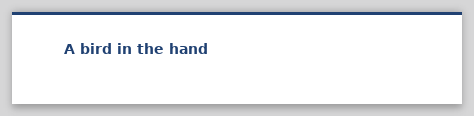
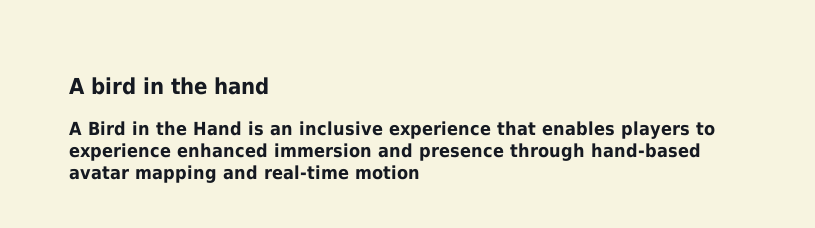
(208, 48) none -> [69,121,715,139] [69,143,701,161] [69,165,420,183] // A Bird in the Hand is an inclusive experience that enables players to experience enhanced immersion and presence through hand-based avatar mapping and real-time motion

